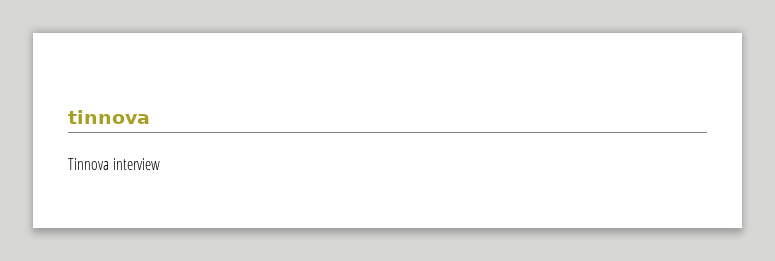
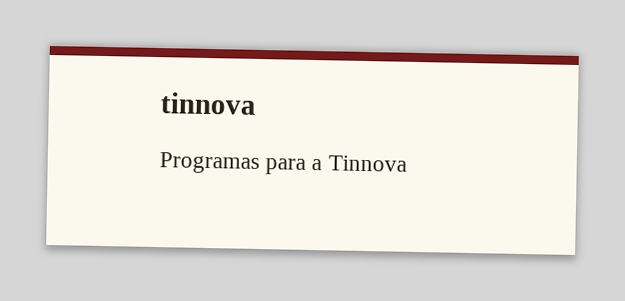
[68,158,161,170] Tinnova interview -> [159,152,407,175] Programas para a Tinnova

